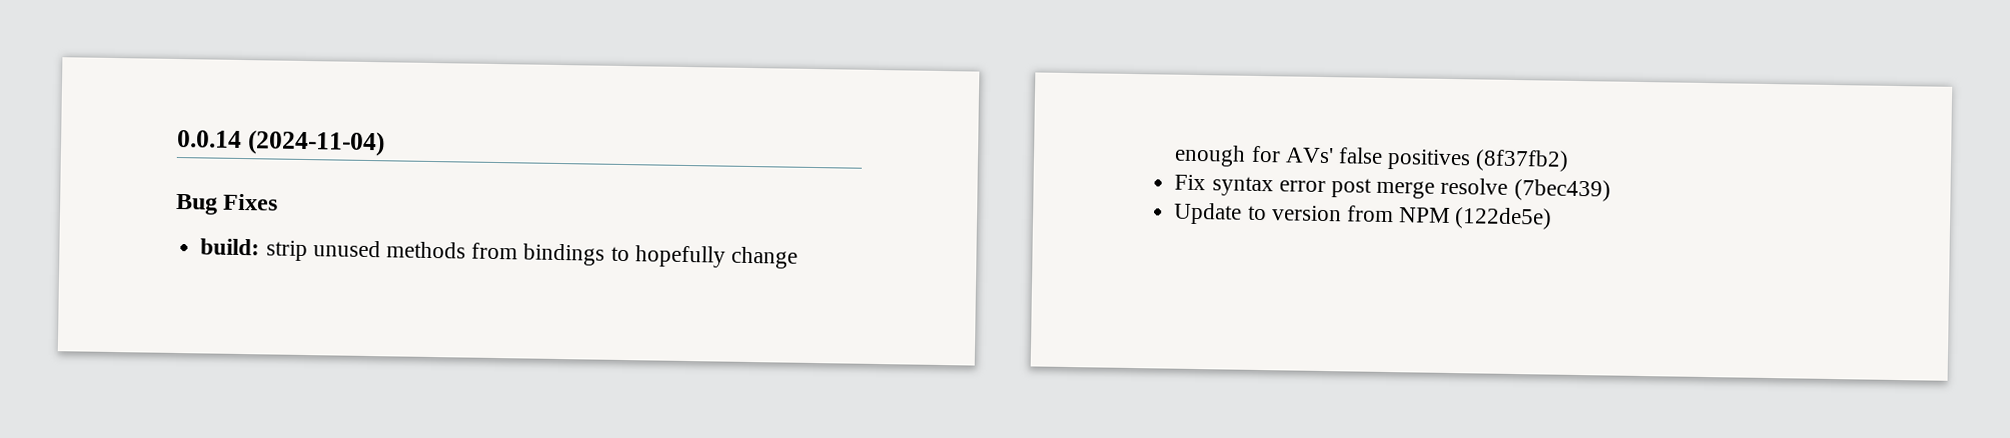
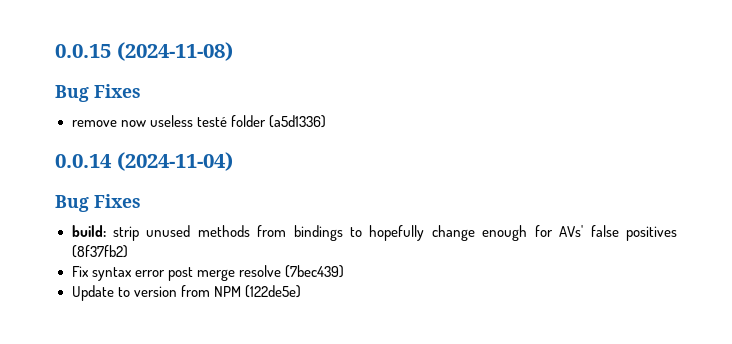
(177, 138) none -> [55,42,233,61] [55,84,141,102] [71,115,326,128] 0.0.15 (2024-11-08) // Bug Fixes // remove now useless testé folder (a5d1336) //

